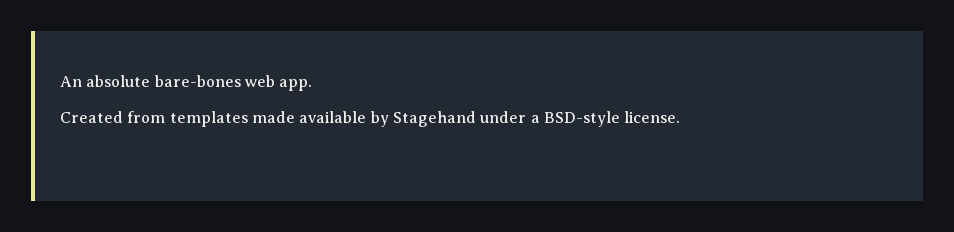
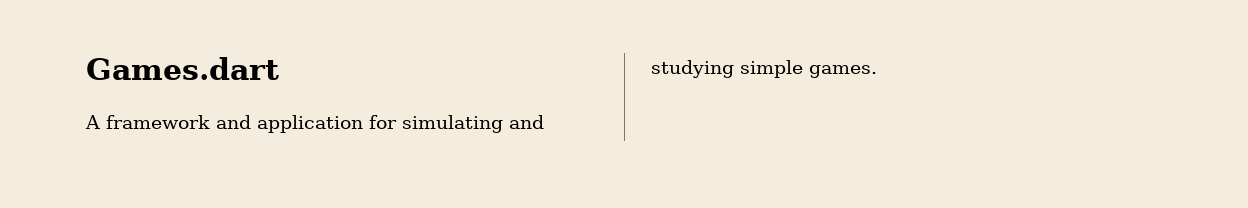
[60,75,313,91] [60,111,681,127] An absolute bare-bones web app. // Created from templates made available by Stagehand under a BSD-style license. -> [86,57,279,80] [85,115,544,133] [651,60,877,78] Games.dart // A framework and application for simulating and studying simple games.

